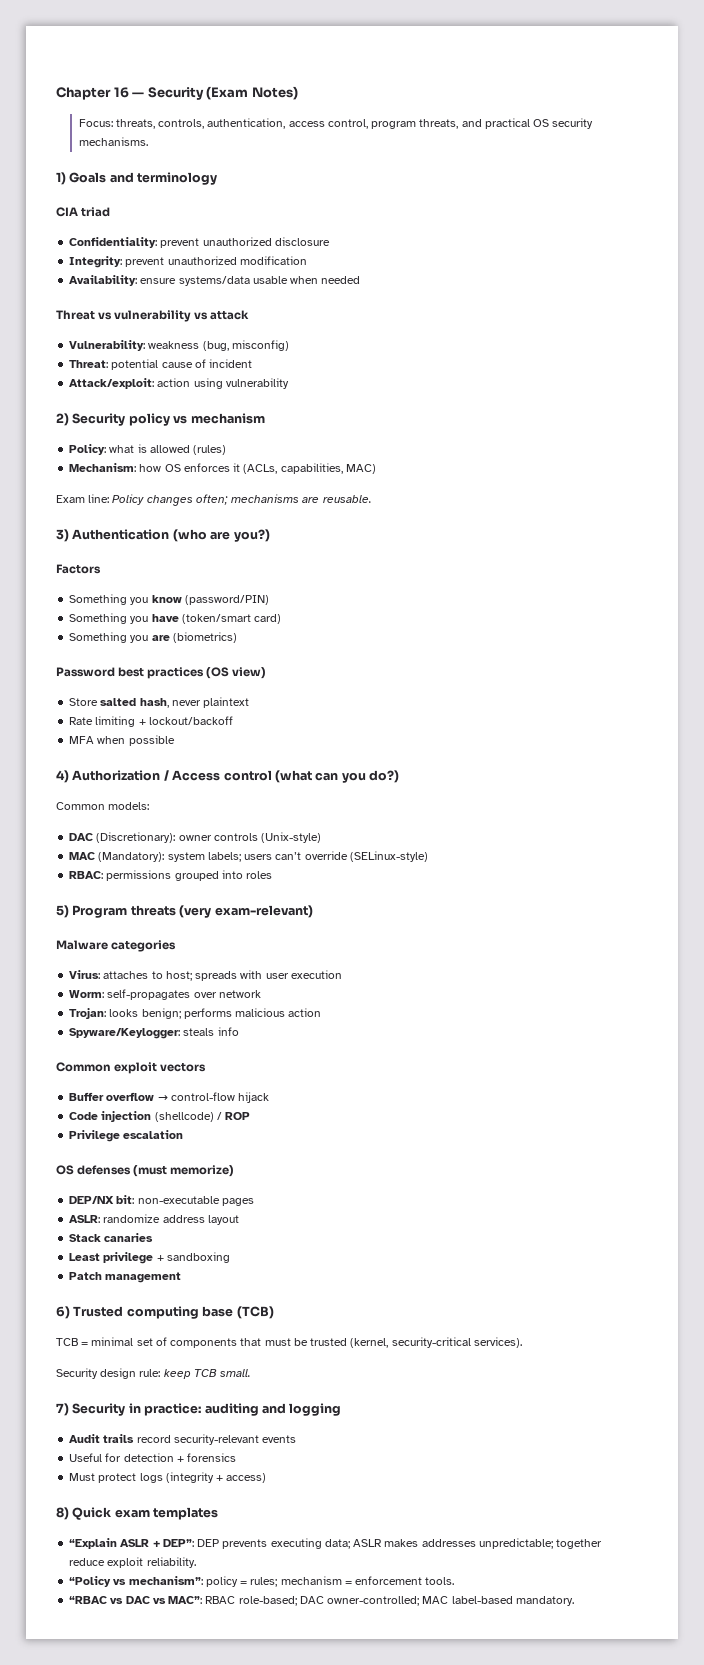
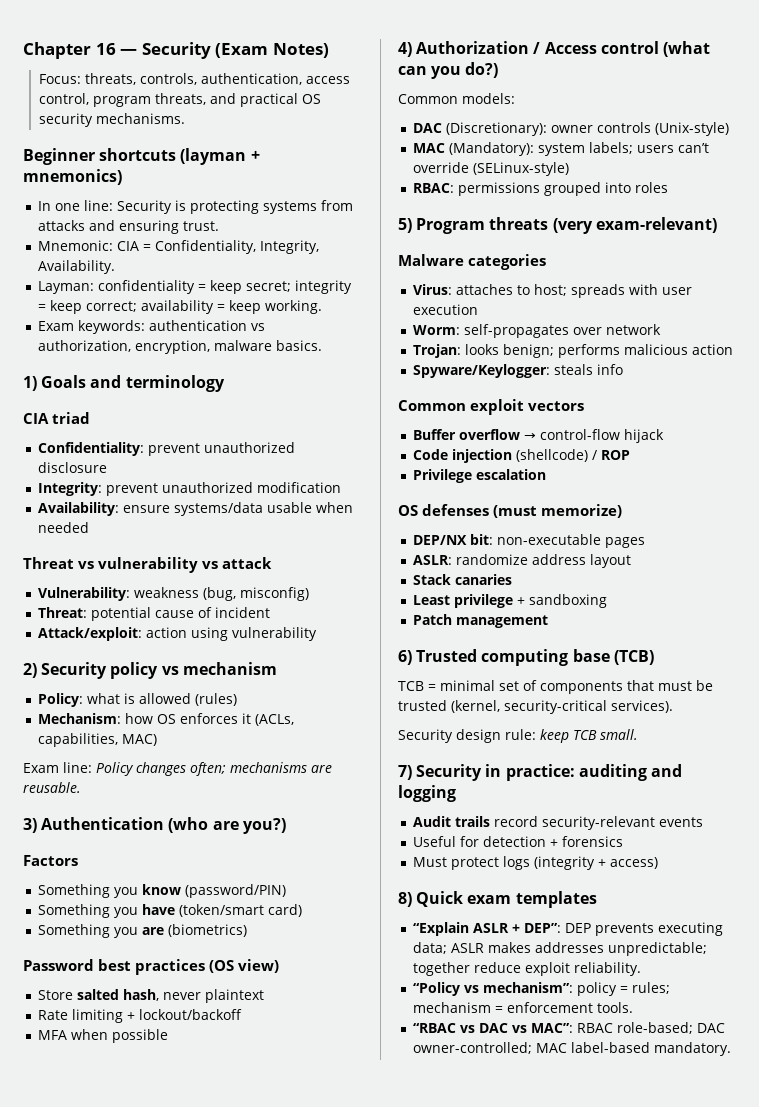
(148, 141) none -> [23,148,260,165] [23,169,122,185] [37,200,353,214] [37,220,219,234] [37,240,319,254] [37,260,115,274] [37,280,352,294] [37,300,322,314] [37,320,265,334] [37,340,322,354] // Beginner shortcuts (layman + mnemonics) // In one line: Security is protecting systems from attacks and ensuring trust. // Mnemonic: CIA = Confidentiality, Integrity, Availability. // Layman: confidentiality = keep secret; integrity = keep correct; availability = keep working. // Exam keywords: authentication vs authorization, encryption, malware basics.

